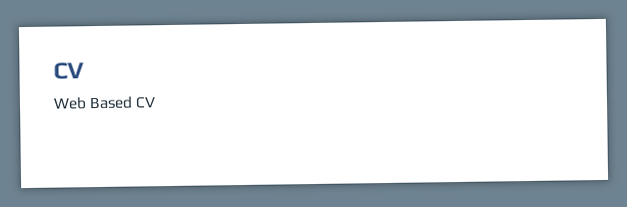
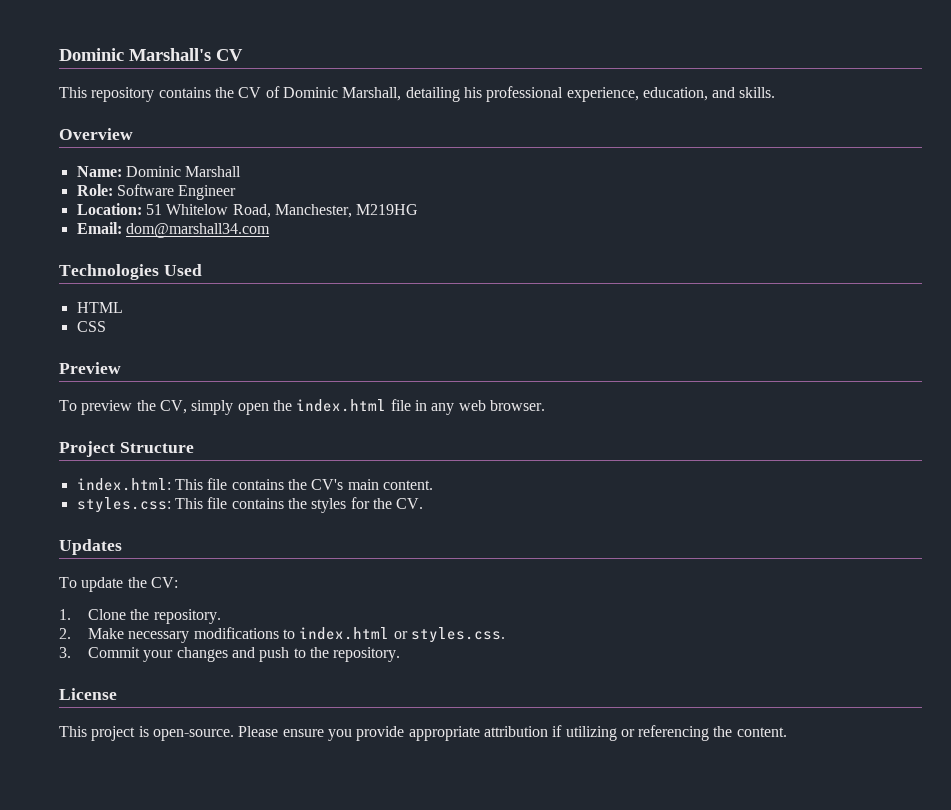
(53, 71) none -> [59,48,211,61] Dominic Marshall's
[53,96,157,110] Web Based CV -> [59,86,776,102] [59,128,133,140] [76,166,242,177] [76,184,237,200] [76,203,419,218] [76,222,270,238] [59,264,202,280] [76,302,123,313] [76,321,106,332] [59,362,121,374] [59,399,545,415] [59,441,194,457] [76,478,433,491] [76,497,424,513] [59,539,122,555] [59,577,178,592] [59,609,221,624] [59,627,505,643] [59,647,401,662] [59,688,117,700] [59,725,787,741] This repository contains the CV of Dominic Marshall, detailing his professional experience, education, and skills. // Overview // Name: Dominic Marshall // Role: Software Engineer // Location: 51 Whitelow Road, Manchester, M219HG // Email: dom@marshall34.com // Technologies Used // HTML // CSS // Preview // To preview the CV, simply open the index.html file in any web browser. // Project Structure // index.html: This file contains the CV's main content. // styles.css: This file contains the styles for the CV. // Updates // To update the CV: // 1. Clone the repository. // 2. Make necessary modifications to index.html or styles.css. // 3. Commit your changes and push to the repository. // License // This project is open-source. Please ensure you provide appropriate attribution if utilizing or referencing the content.

